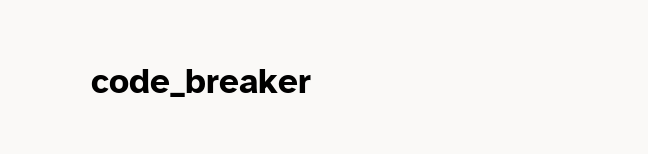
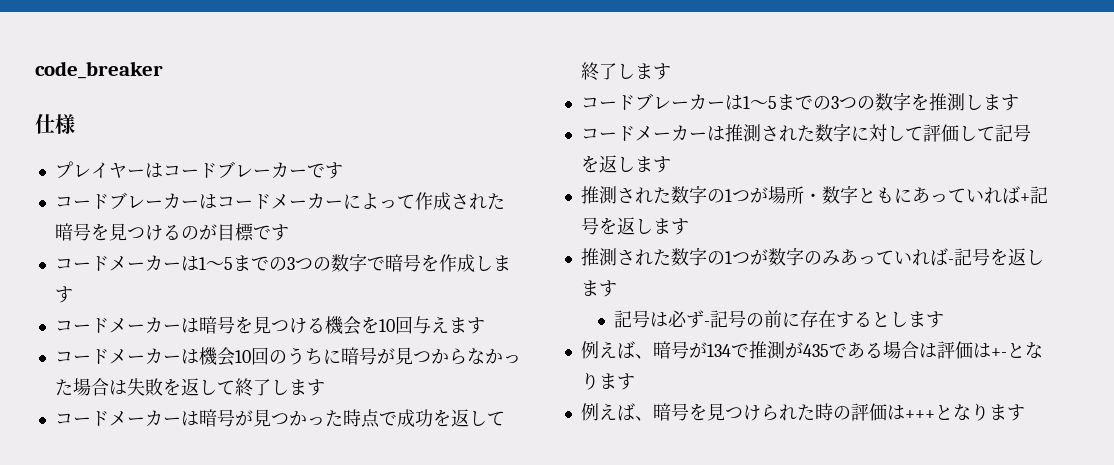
(311, 83) none -> [35,113,75,134] [54,161,343,179] [54,192,505,210] [54,223,289,241] [54,253,511,272] [54,286,73,303] [54,316,485,335] [54,347,521,366] [54,378,325,397] [54,409,505,428] [580,62,671,81] [580,92,1019,111] [580,123,1031,142] [580,155,671,173] [580,185,1048,204] [580,217,689,235] [580,247,1044,266] [580,280,617,297] [613,310,944,328] [580,341,1043,359] [580,372,635,390] [580,403,1025,421] // 仕様 // プレイヤーはコードブレーカーです // コードブレーカーはコードメーカーによって作成された暗号を見つけるのが目標です // コードメーカーは1〜5までの3つの数字で暗号を作成します // コードメーカーは暗号を見つける機会を10回与えます // コードメーカーは機会10回のうちに暗号が見つからなかった場合は失敗を返して終了します // コードメーカーは暗号が見つかった時点で成功を返して終了します // コードブレーカーは1〜5までの3つの数字を推測します // コードメーカーは推測された数字に対して評価して記号を返します // 推測された数字の1つが場所・数字ともにあっていれば+記号を返します // 推測された数字の1つが数字のみあっていれば-記号を返します // 記号は必ず-記号の前に存在するとします // 例えば、暗号が134で推測が435である場合は評価は+-となります // 例えば、暗号を見つけられた時の評価は+++となります

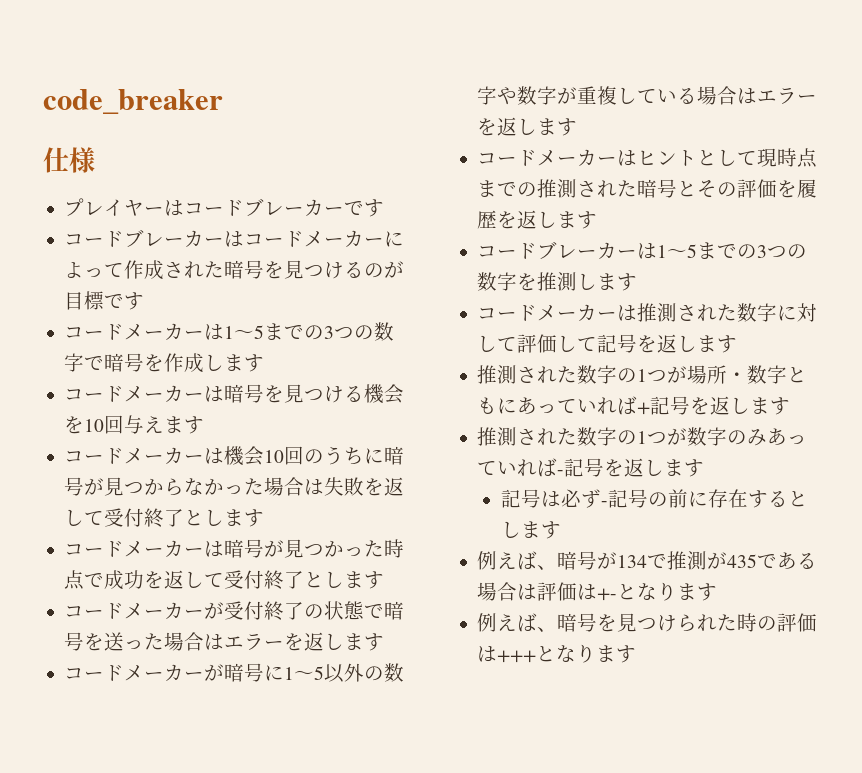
[234,378,271,397] 終了 -> [104,508,205,528] 受付終了と
[580,62,617,81] 終了 -> [224,570,385,590] [64,601,405,621] [64,632,385,651] [64,663,405,683] [477,86,818,105] [477,117,578,136] [477,148,818,168] [477,179,818,198] [477,210,538,229] 受付終了とします // コードメーカーが受付終了の状態で暗号を送った場合はエラーを返します // コードメーカーが暗号に1〜5以外の数字や数字が重複している場合はエラーを返します // コードメーカーはヒントとして現時点までの推測された暗号とその評価を履歴を返

